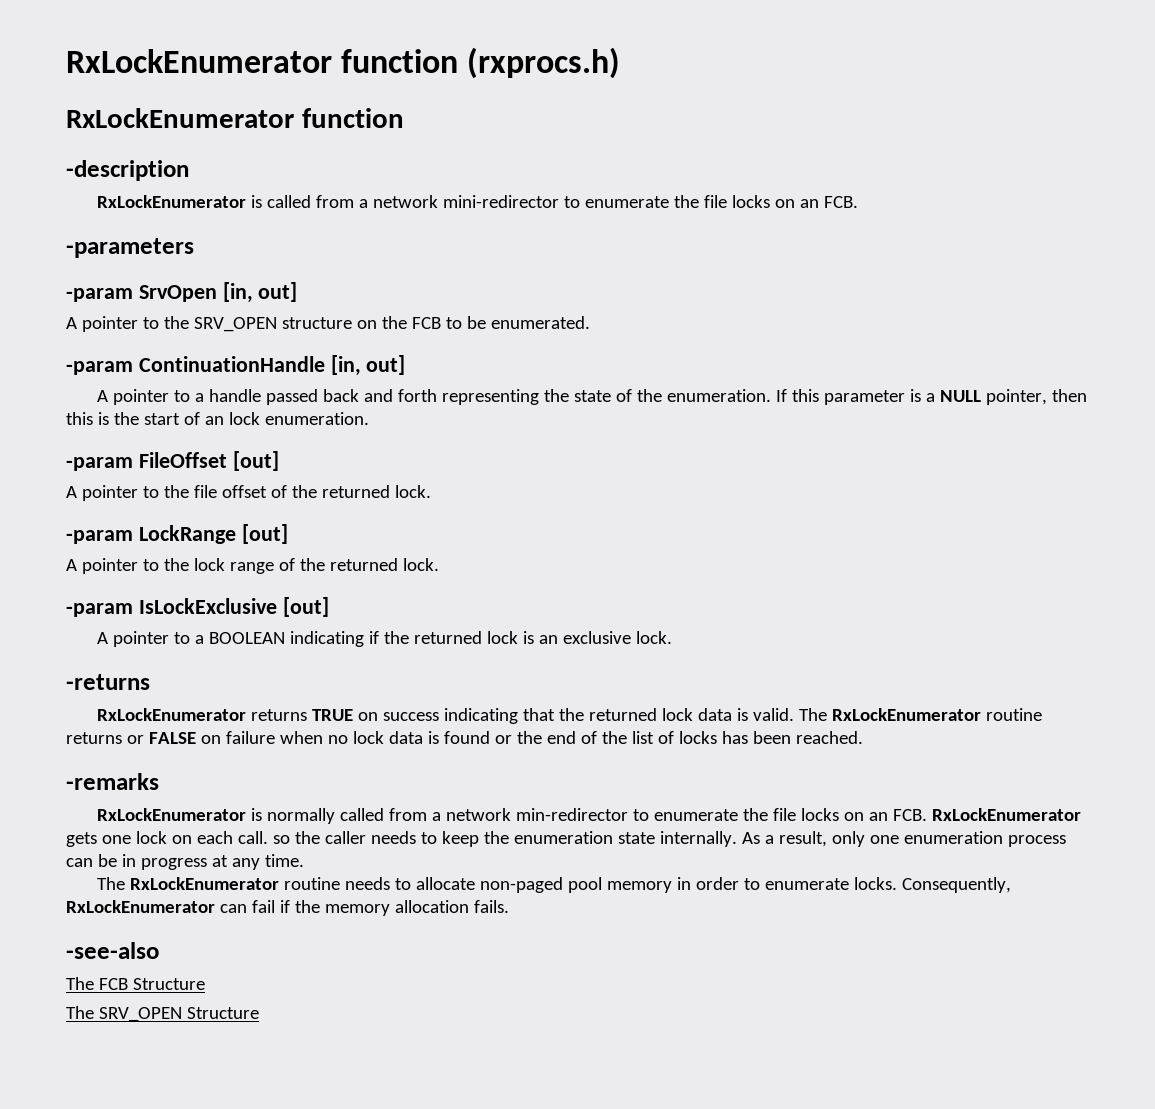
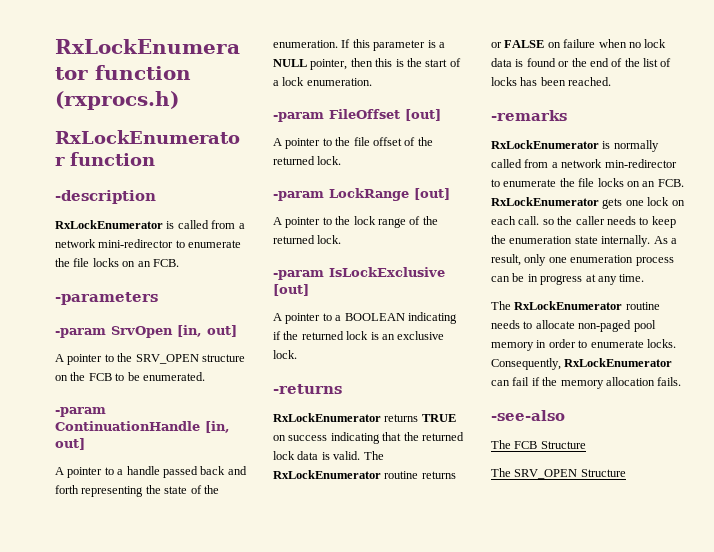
[204,416,224,425] an -> [273,80,279,86] a

